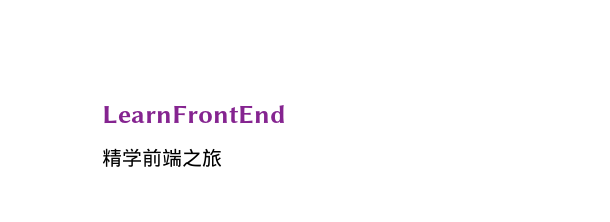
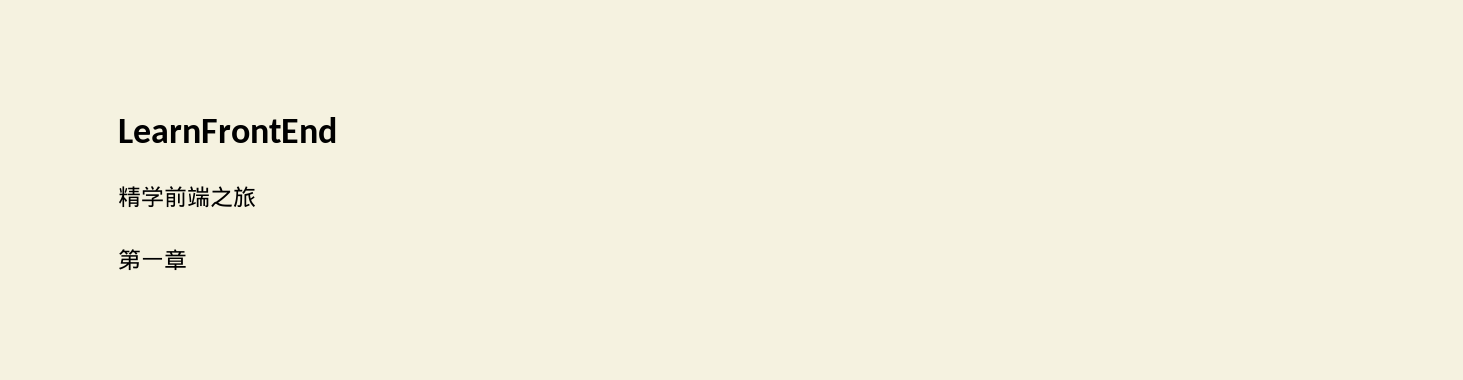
(222, 157) none -> [118,249,187,271] // 第一章

